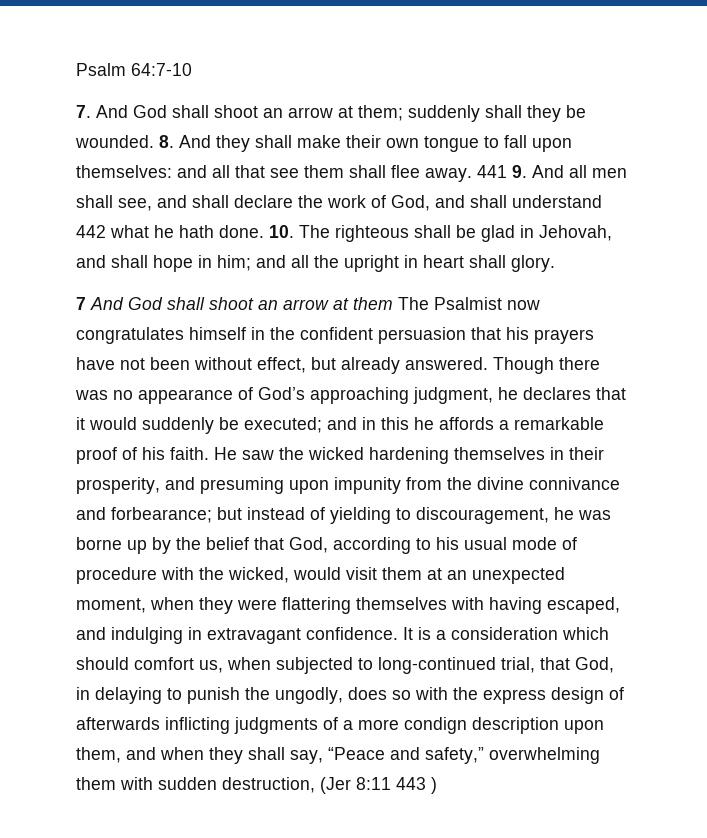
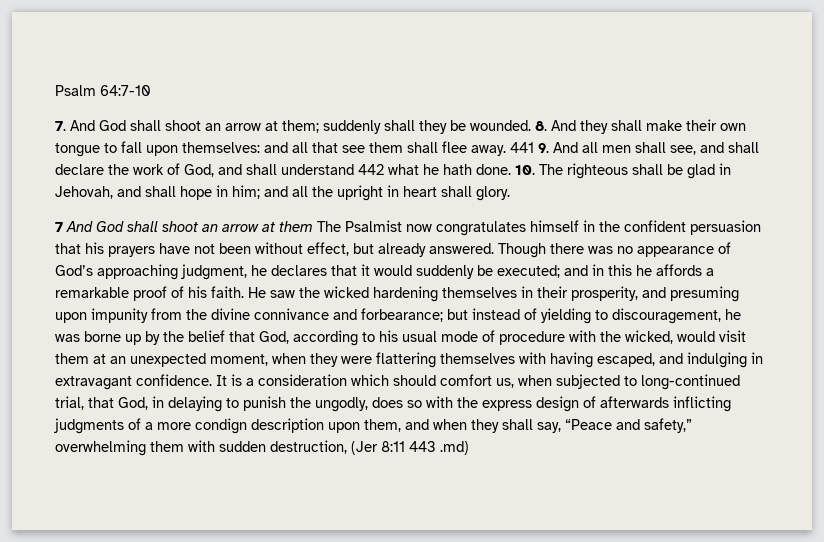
[431,777,437,794] ) -> [440,441,469,455] .md)

